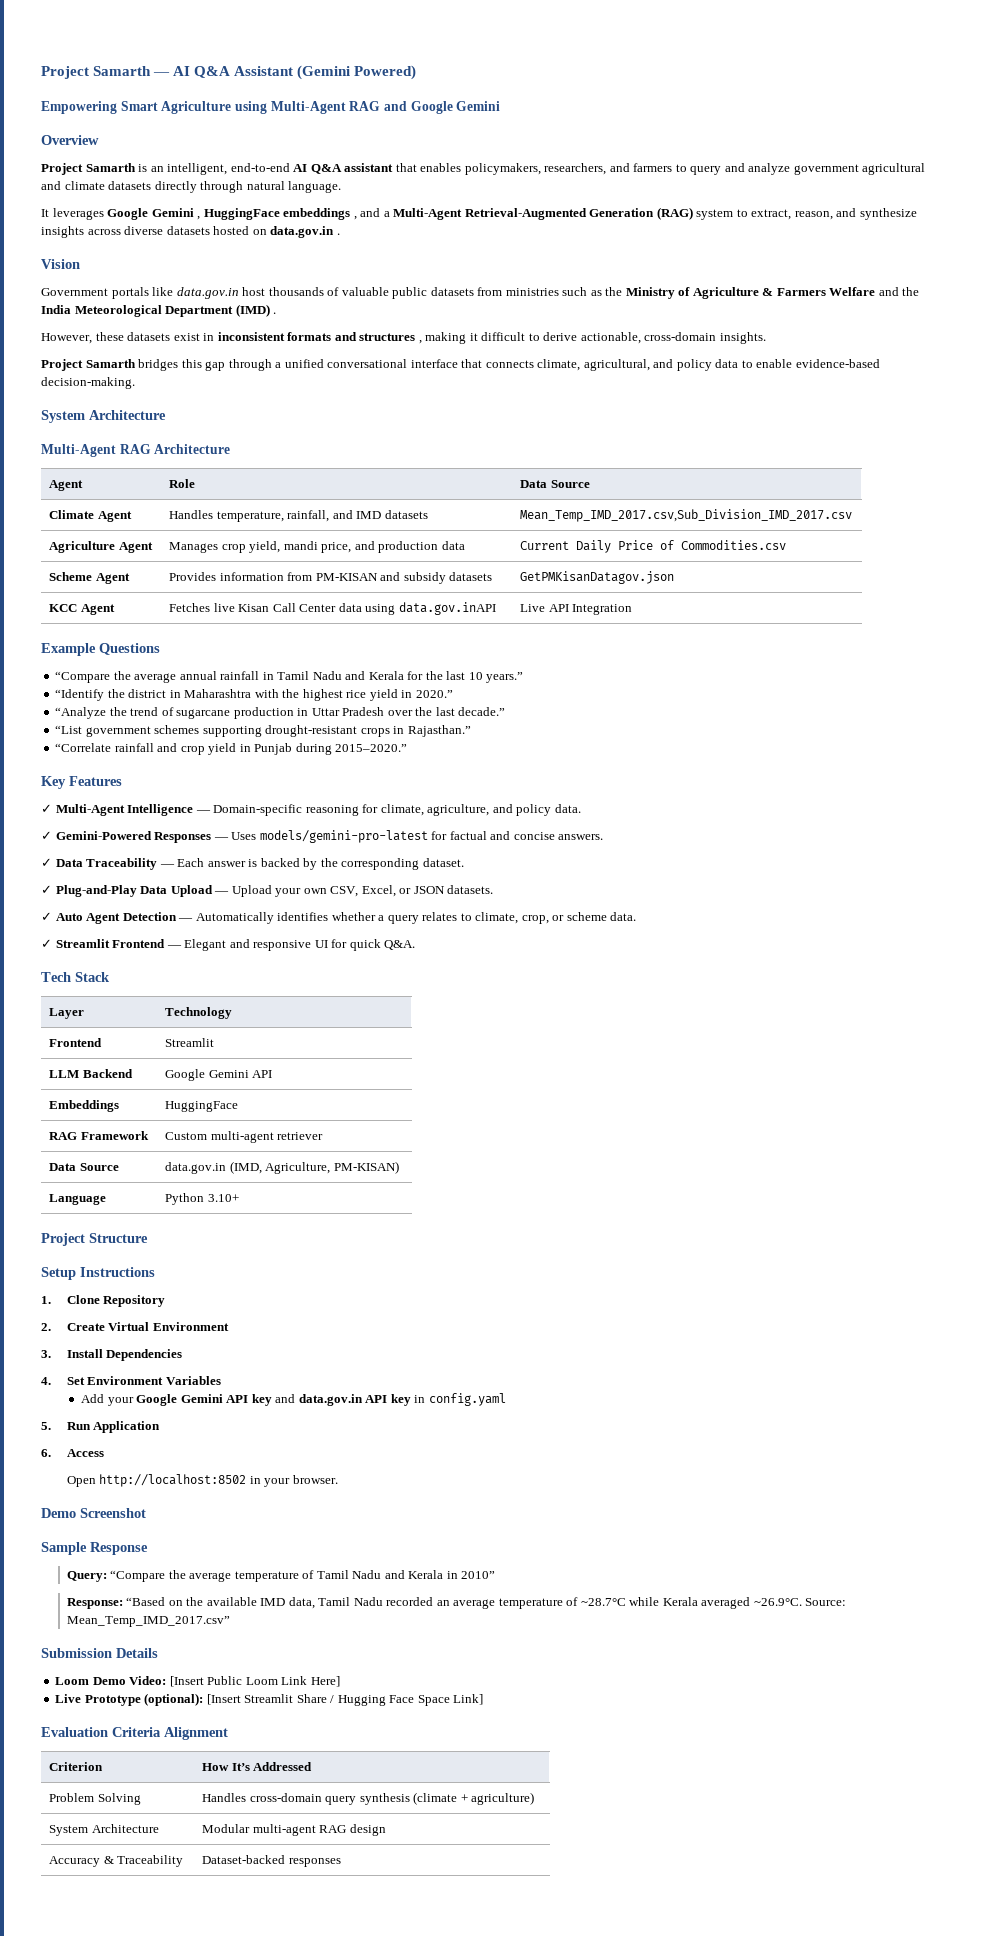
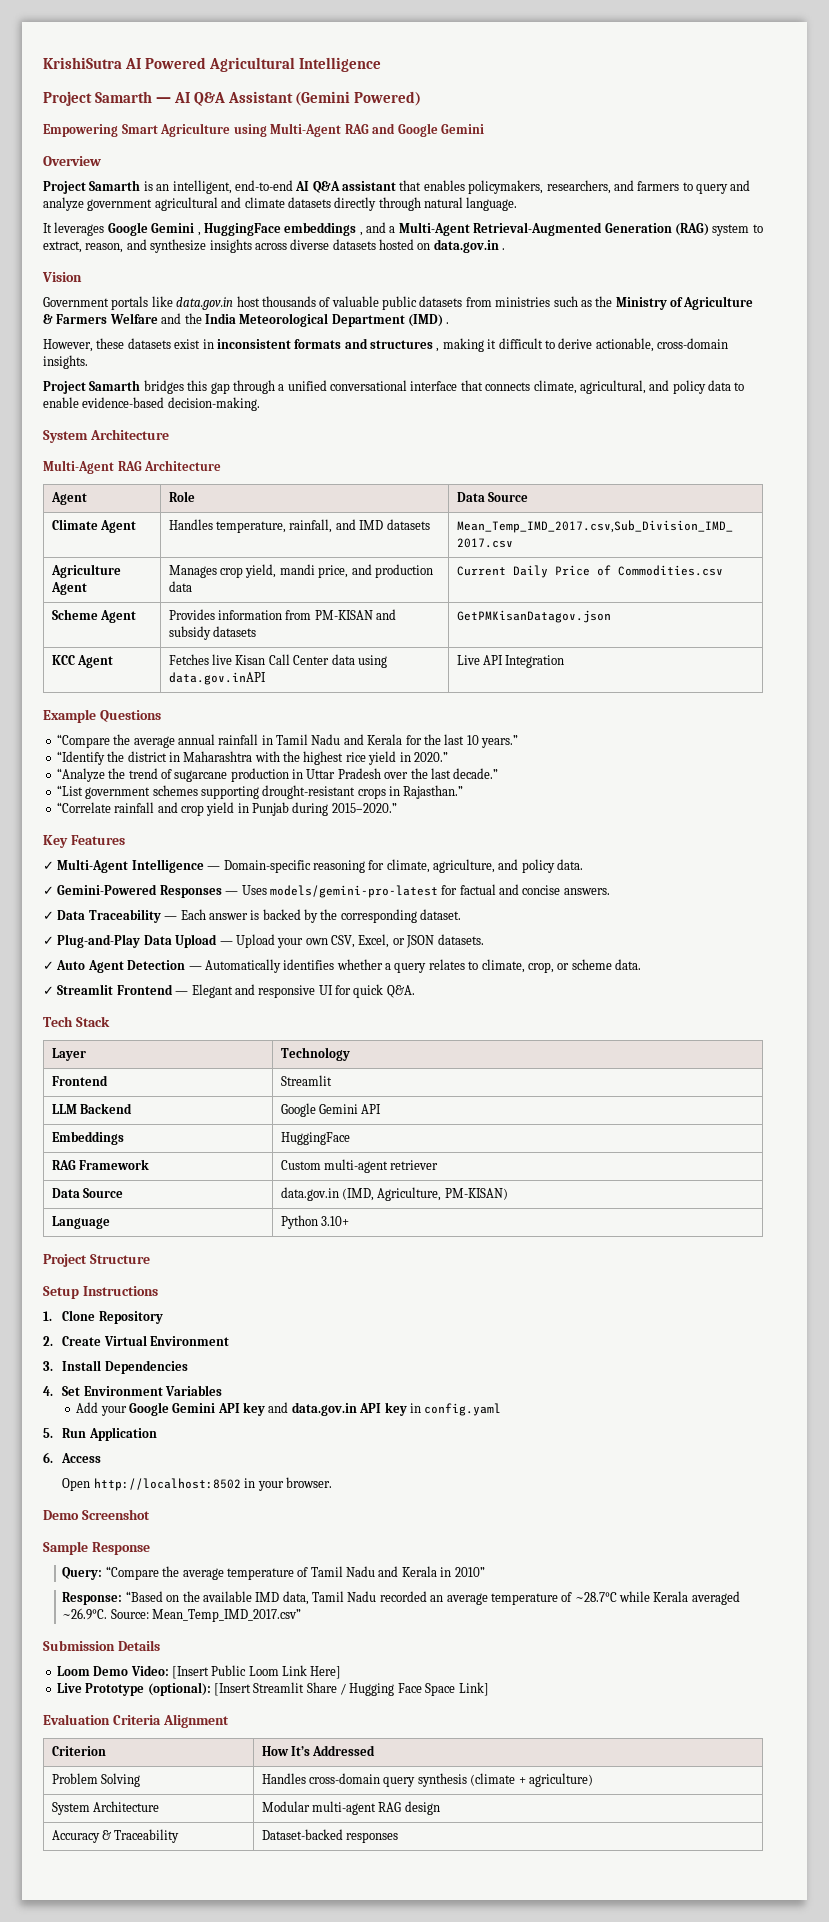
(41, 72) none -> [43,57,382,72] KrishiSutra AI Powered Agricultural Intelligence //

